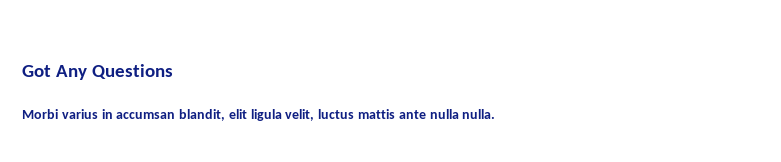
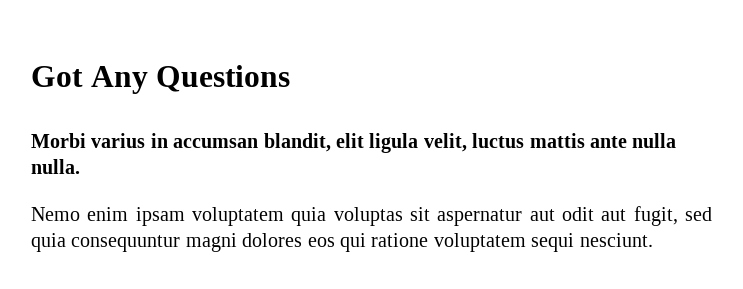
(496, 114) none -> [31,206,713,226] [31,233,653,252] // Nemo enim ipsam voluptatem quia voluptas sit aspernatur aut odit aut fugit, sed quia consequuntur magni dolores eos qui ratione voluptatem sequi nesciunt.

